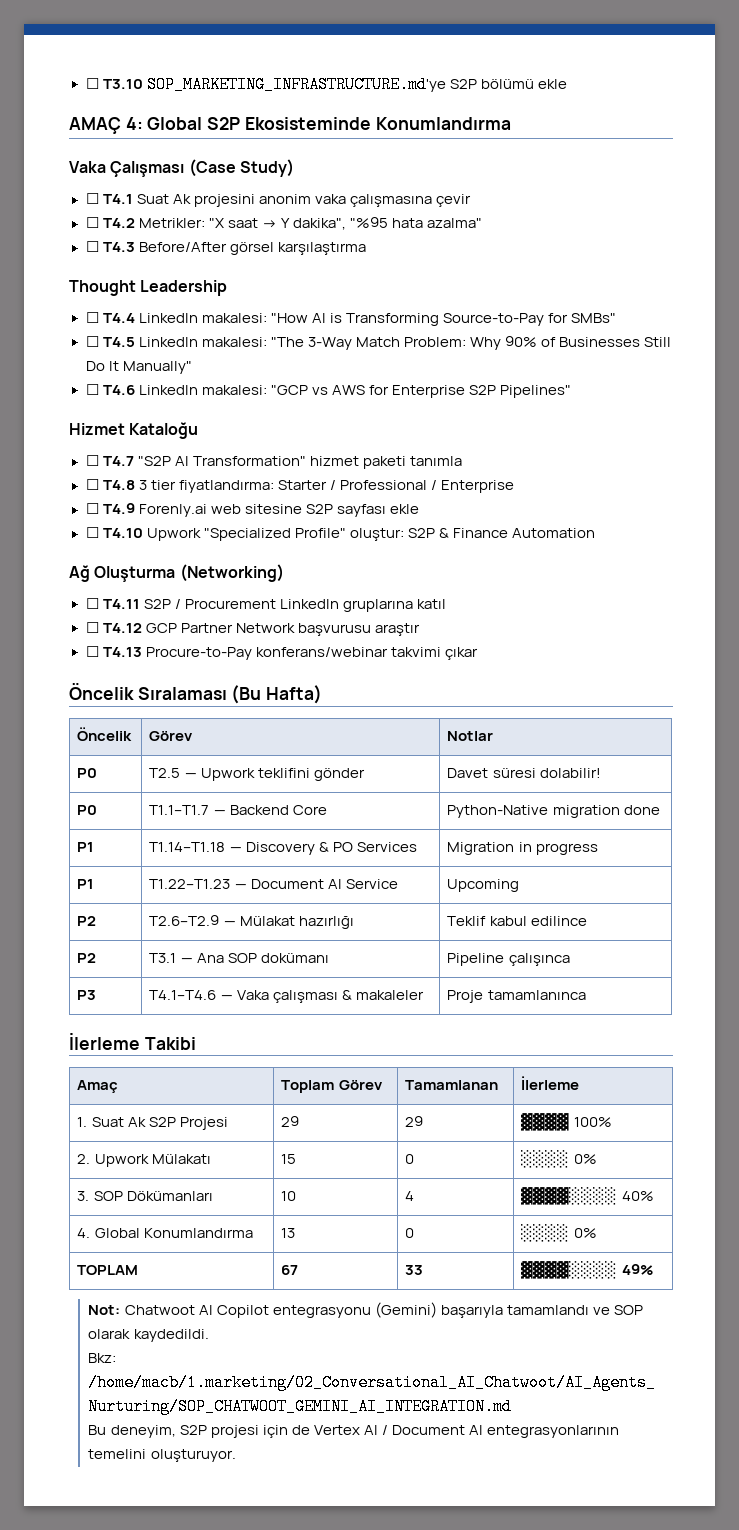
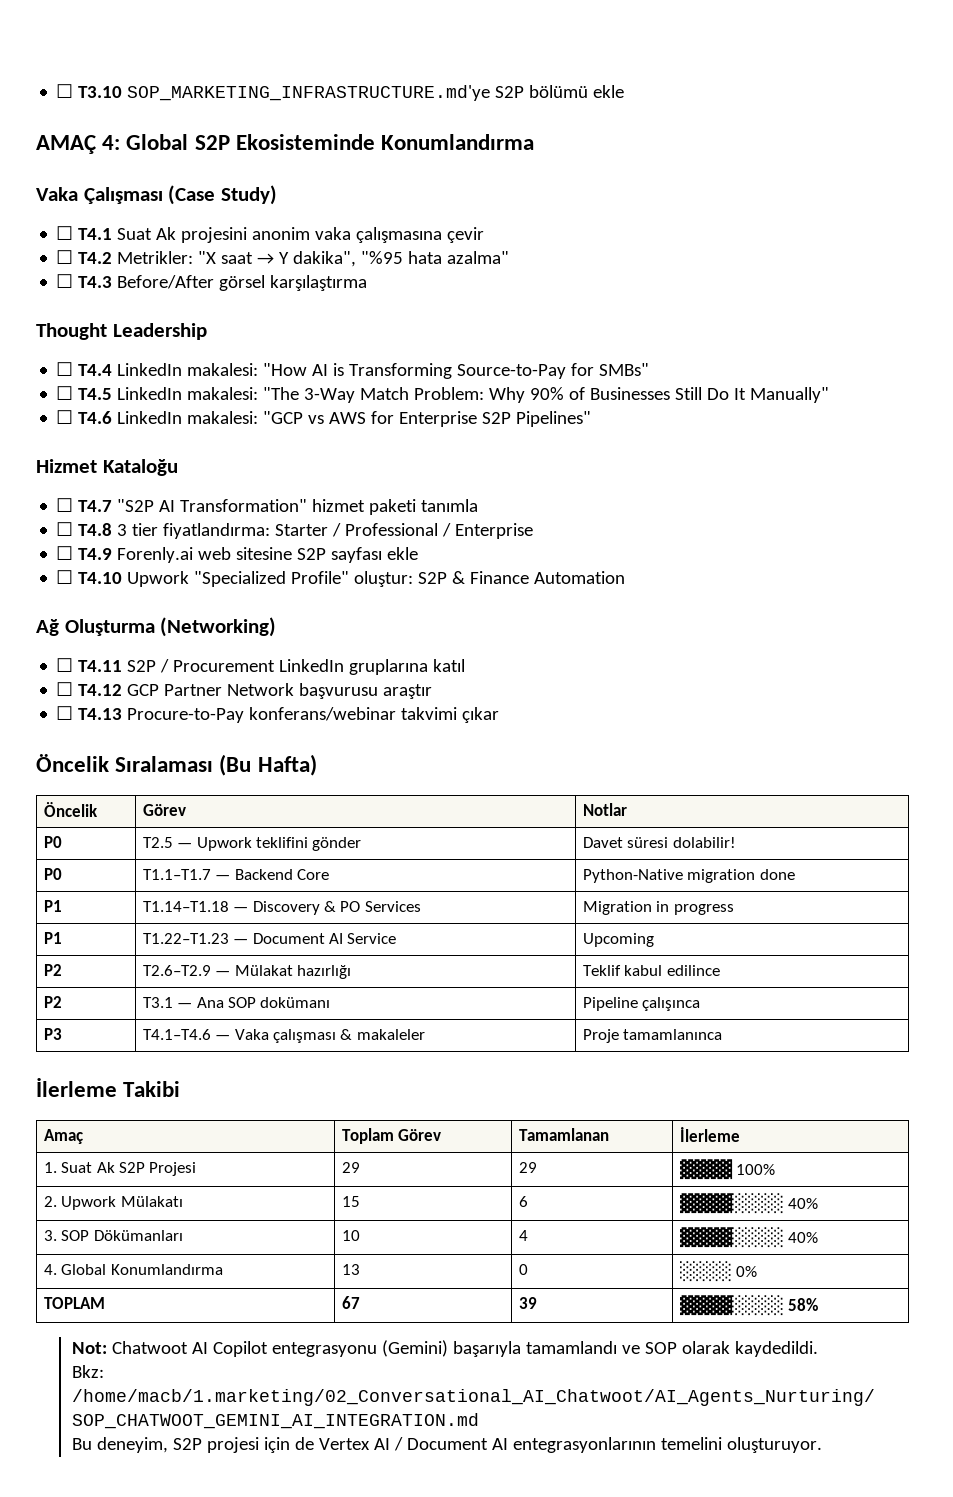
[405,1154,415,1164] [521,1150,597,1168] 0 | ░░░░ 0% -> [518,1196,528,1207] [679,1193,819,1214] 6 | ▓▓▓▓░░░░ 40%
[405,1265,424,1275] [521,1261,654,1279] 33 | ▓▓▓▓░░░░ 49% -> [518,1297,537,1309] [679,1295,819,1316] 39 | ▓▓▓▓░░░░ 58%

